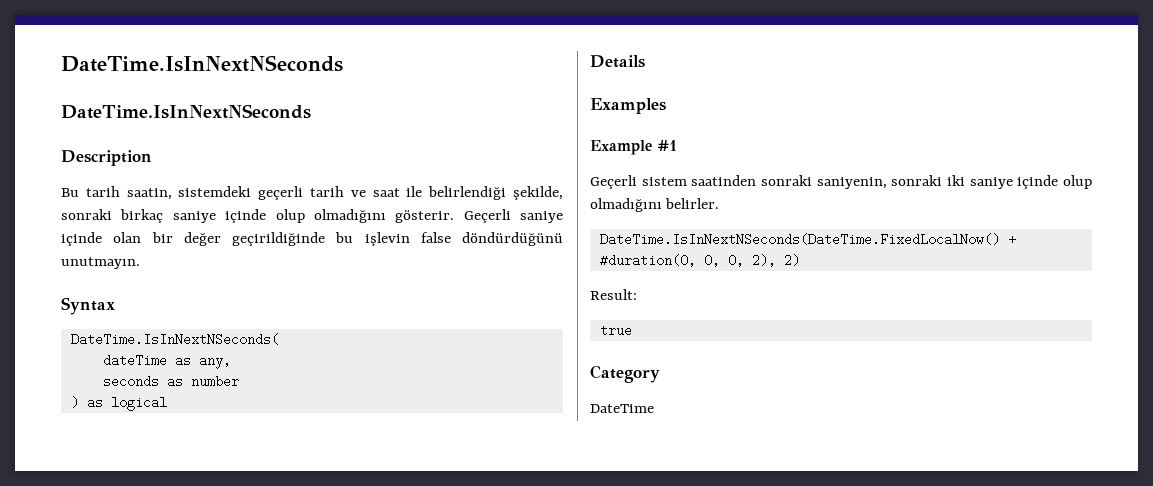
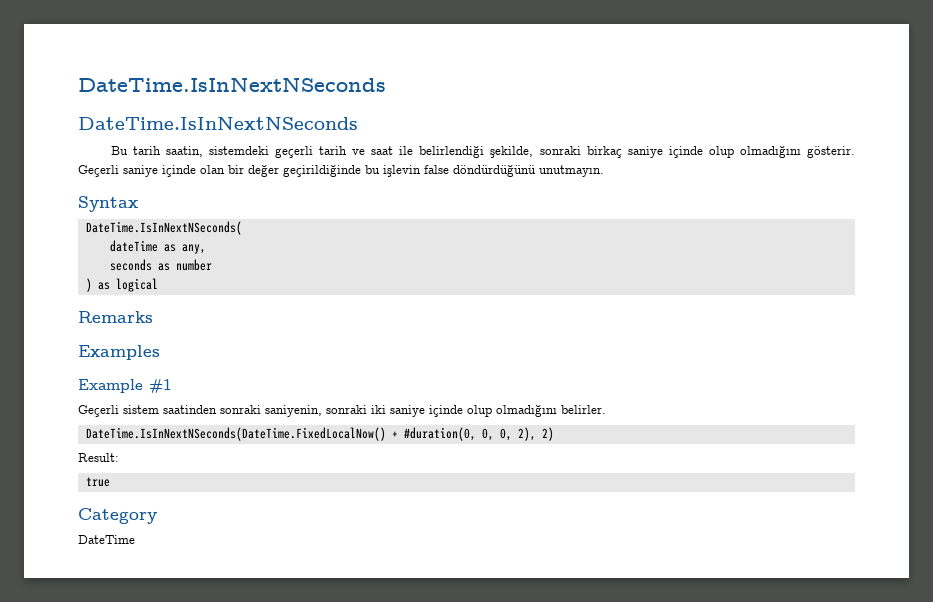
[61,150,152,166] // Description -> (358, 123) none
[590,55,645,68] Details -> [78,311,153,323] Remarks

